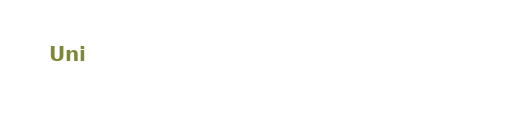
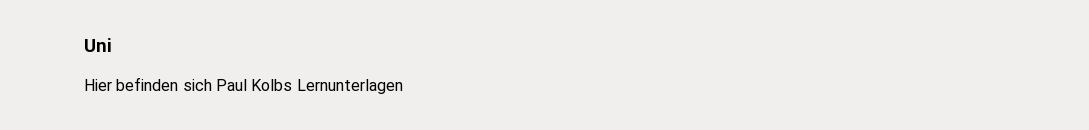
(86, 53) none -> [84,77,403,94] // Hier befinden sich Paul Kolbs Lernunterlagen

